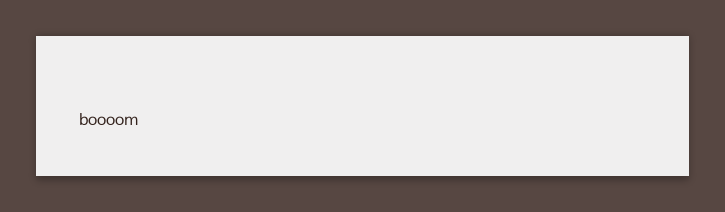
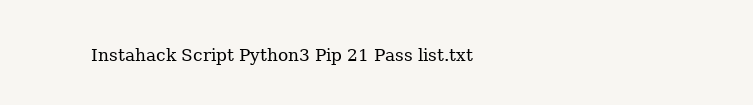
[79,113,138,125] boooom -> [91,48,473,65] Instahack Script Python3 Pip 21 Pass list.txt

